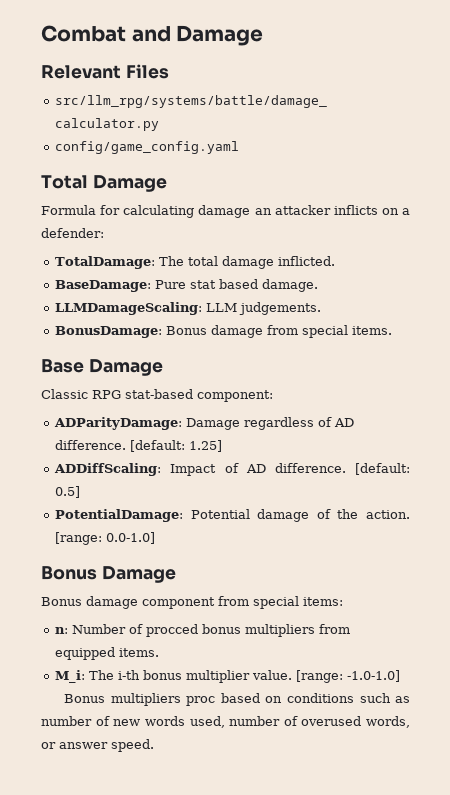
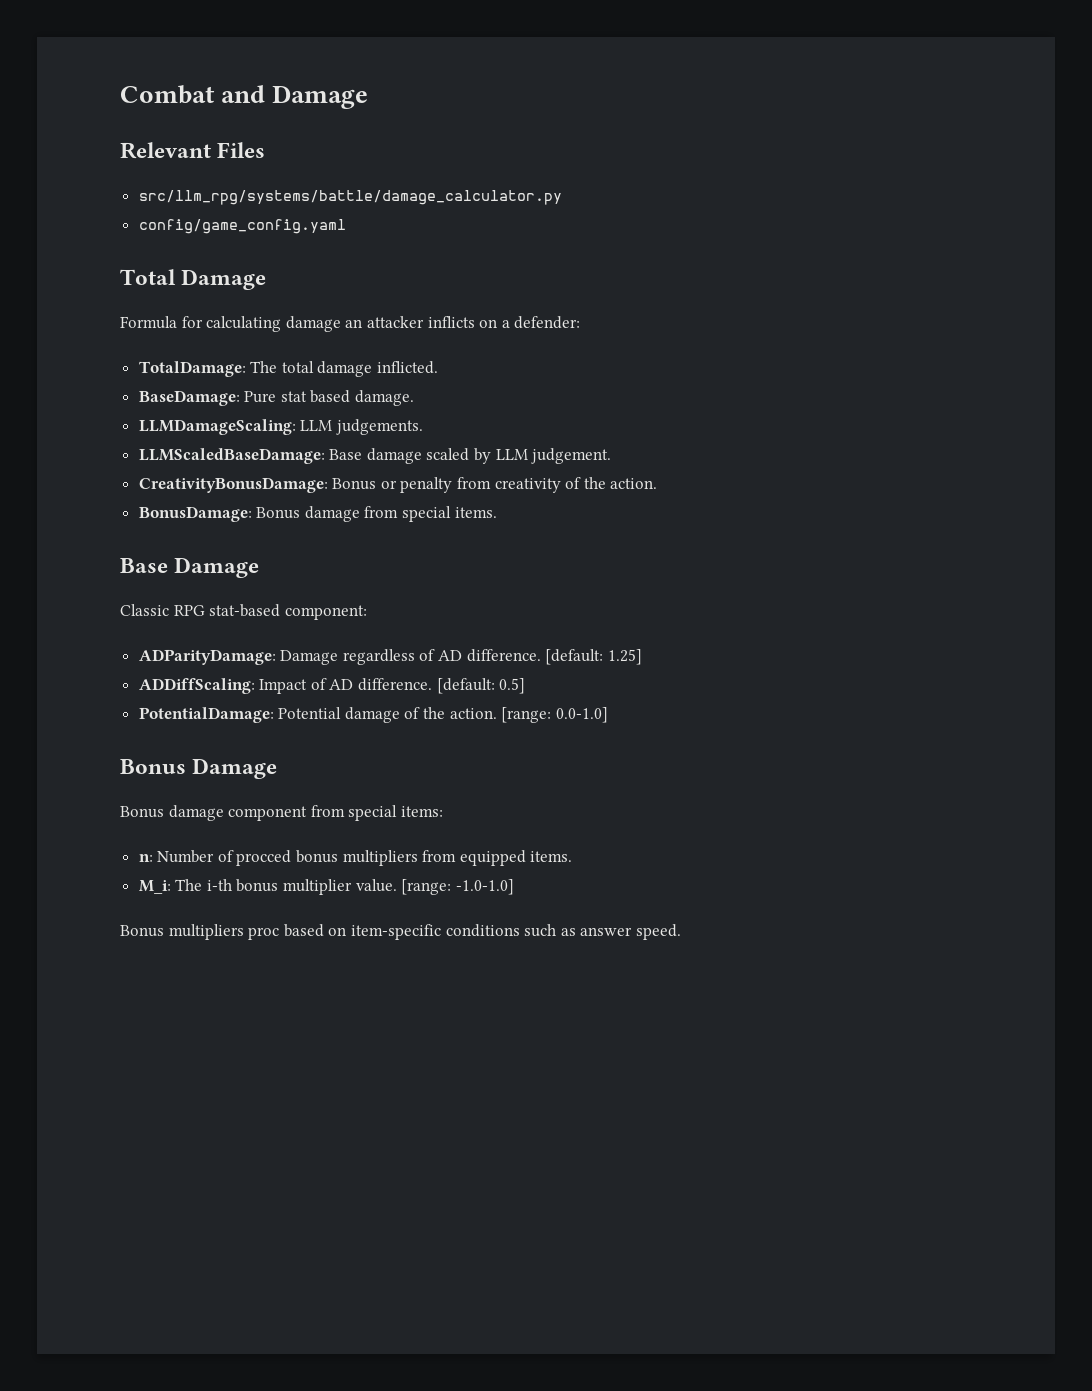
(322, 308) none -> [138,448,612,464] [138,477,658,493] // LLMScaledBaseDamage: Base damage scaled by LLM judgement. // CreativityBonusDamage: Bonus or penalty from creativity of the action.
(283, 699) none -> [350,924,441,940] item-specific
[41,716,410,728] [41,742,56,749] number of new words used, number of overused words, or -> (576, 932) none

